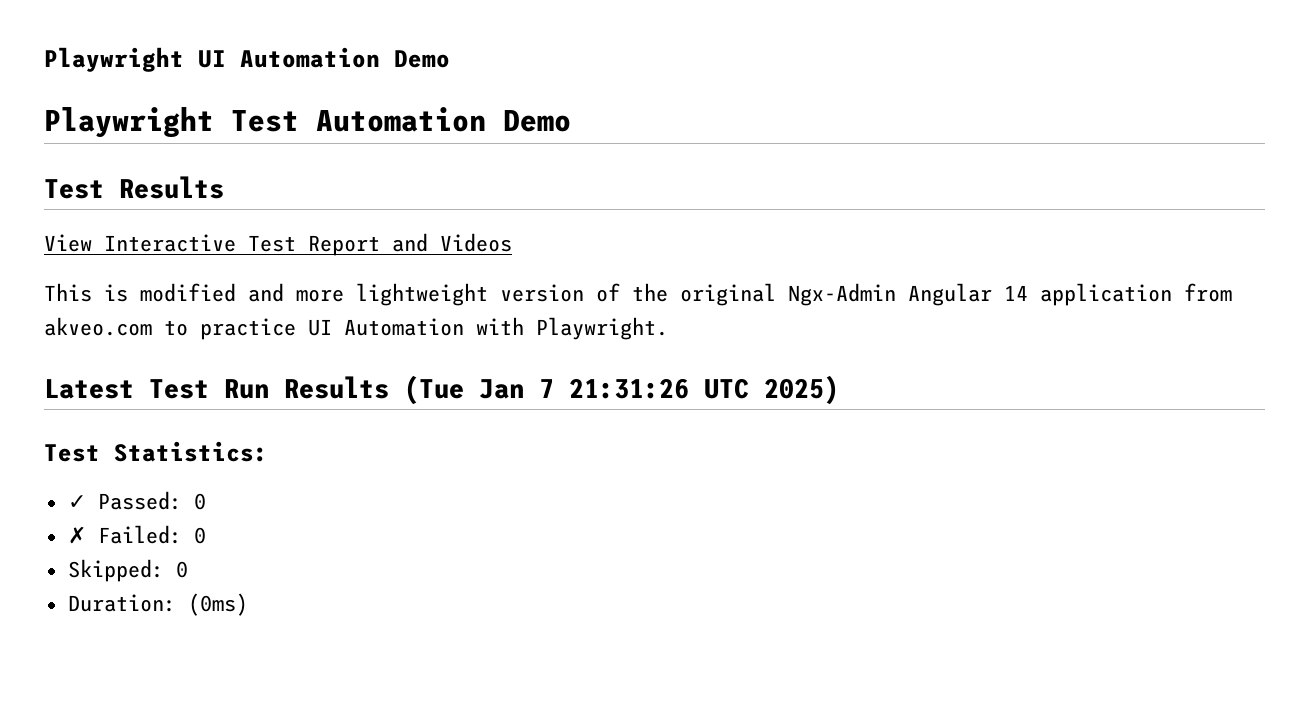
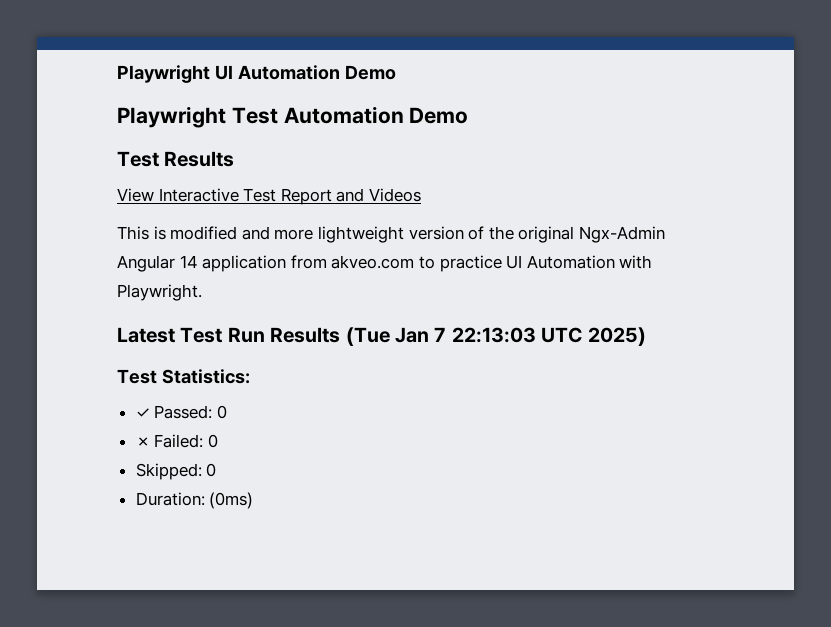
[569,378,689,399] 21:31:26 -> [451,327,536,343] 22:13:03

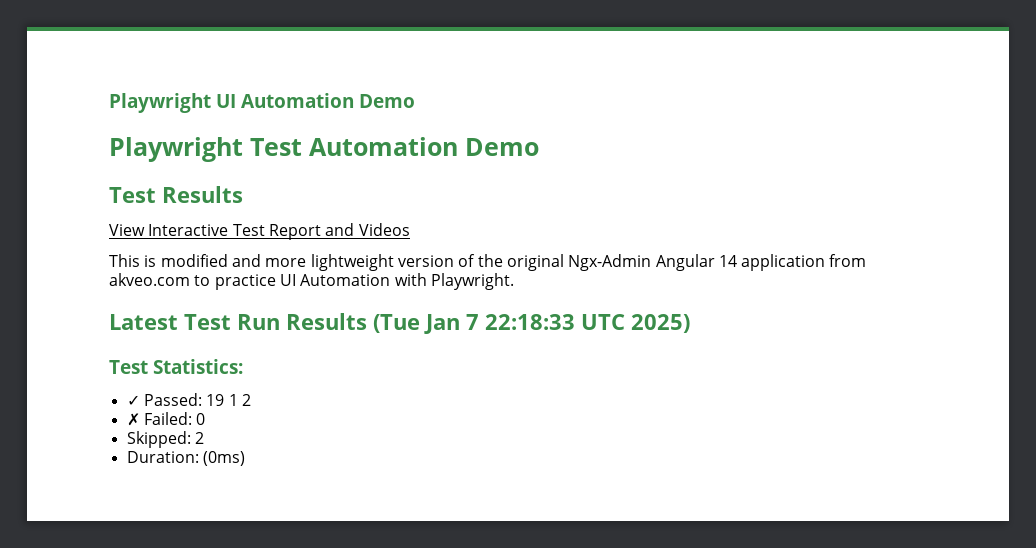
[451,327,536,343] 22:13:03 -> [484,314,575,330] 22:18:33
[216,405,227,419] 0 -> [206,394,251,406] 19 1 2
[206,463,217,477] 0 -> [194,432,204,444] 2

